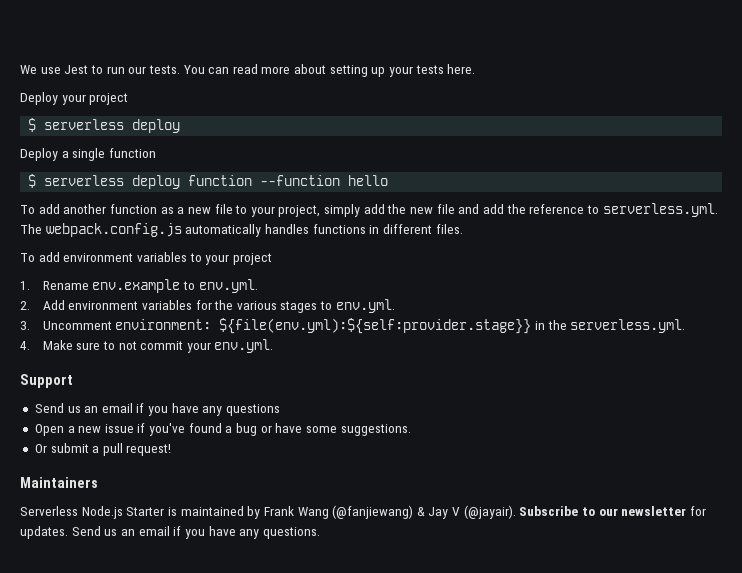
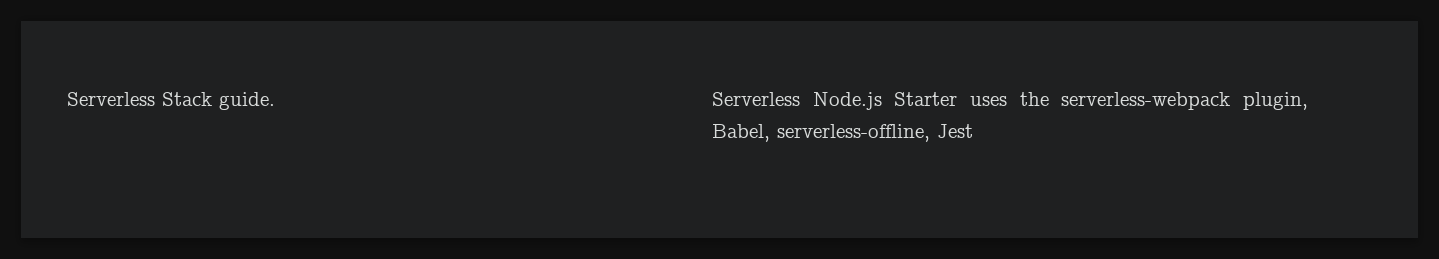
[20,64,476,77] [20,92,129,105] [28,118,181,133] [20,148,156,161] [28,174,389,189] [20,203,718,217] [20,223,463,237] [20,252,272,265] [20,279,258,293] [20,299,395,313] [20,318,686,334] [20,339,274,353] [20,374,73,388] [34,403,281,416] [34,423,411,436] [34,443,172,456] [20,477,98,488] [20,505,706,519] [20,526,320,539] We use Jest to run our tests. You can read more about setting up your tests here. // Deploy your project // $ serverless deploy // Deploy a single function // $ serverless deploy function --function hello // To add another function as a new file to your project, simply add the new file and add the reference to serverless.yml. The webpack.config.js automatically handles functions in different files. // To add environment variables to your project // 1. Rename env.example to env.yml. // 2. Add environment variables for the various stages to env.yml. // 3. Uncomment environment: ${file(env.yml):${self:provider.stage}} in the serverless.yml. // 4. Make sure to not commit your env.yml. // Support // Send us an email if you have any questions // Open a new issue if you've found a bug or have some suggestions. // Or submit a pull request! // Maintainers // Serverless Node.js Starter is maintained by Frank Wang (@fanjiewang) & Jay V (@jayair). Subscribe to our newsletter for updates. Send us an email if you have any questions. -> [67,92,275,110] [712,92,1308,110] [712,124,973,142] Serverless Stack guide. // Serverless Node.js Starter uses the serverless-webpack plugin, Babel, serverless-offline, Jest

